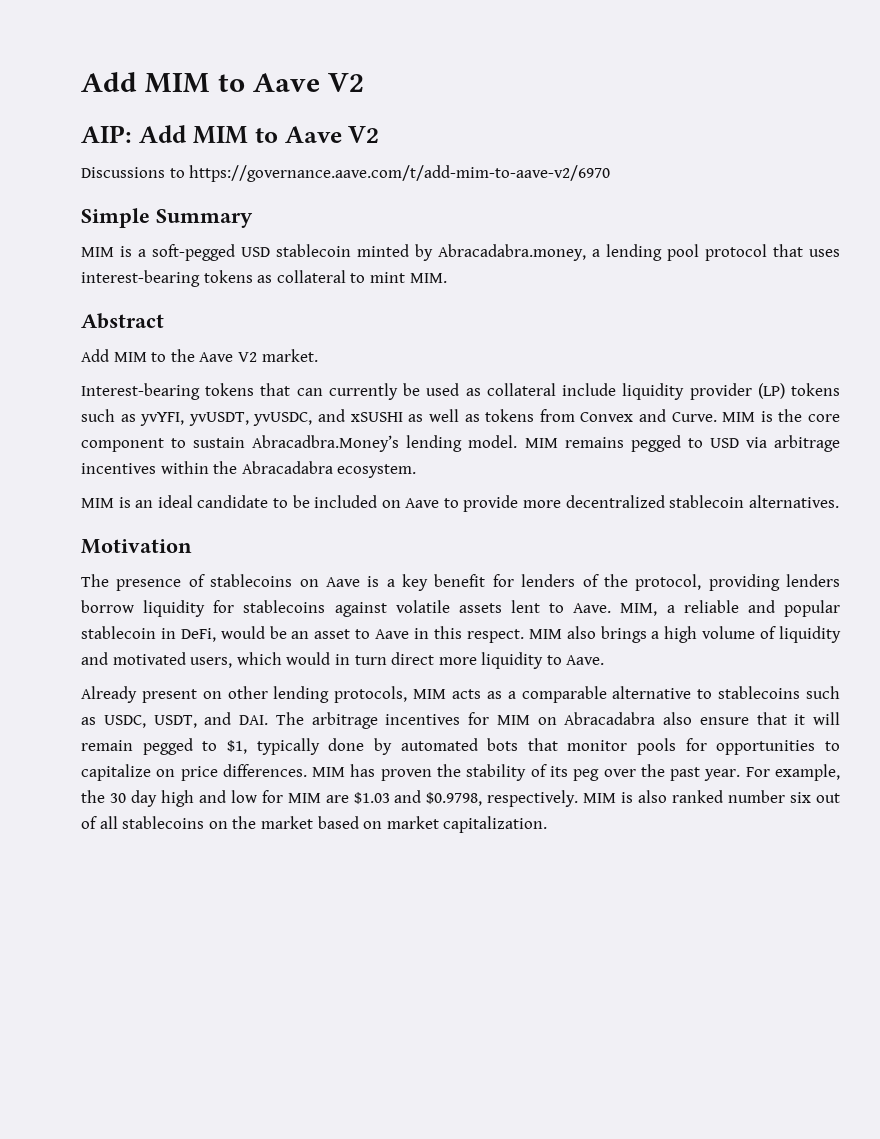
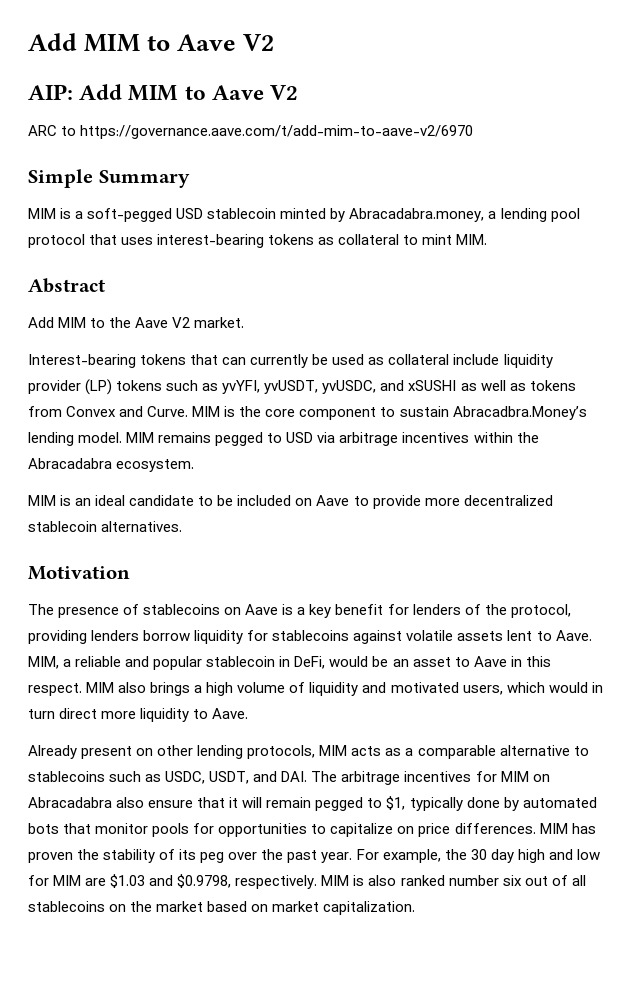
[81,167,165,178] Discussions -> [28,125,57,136] ARC

